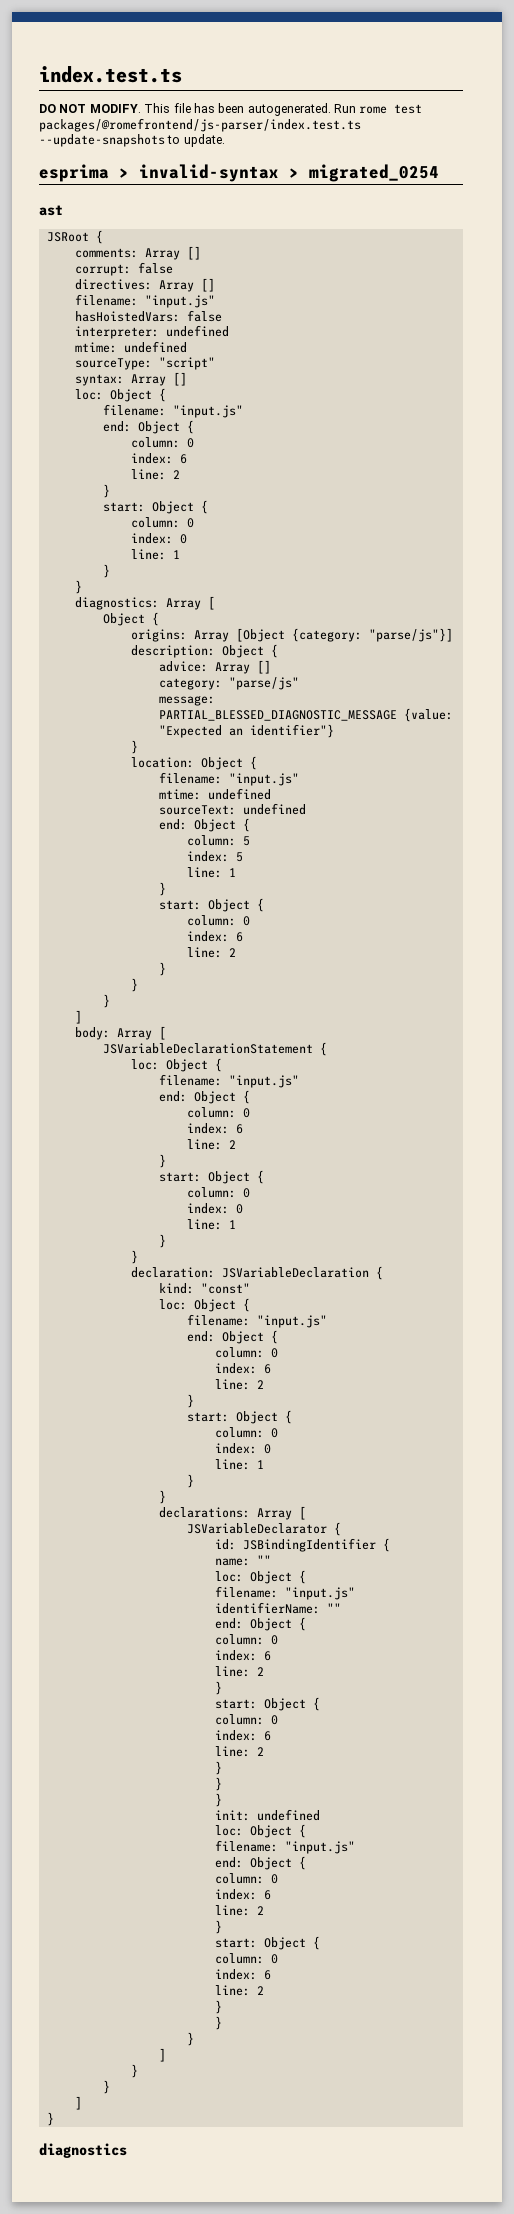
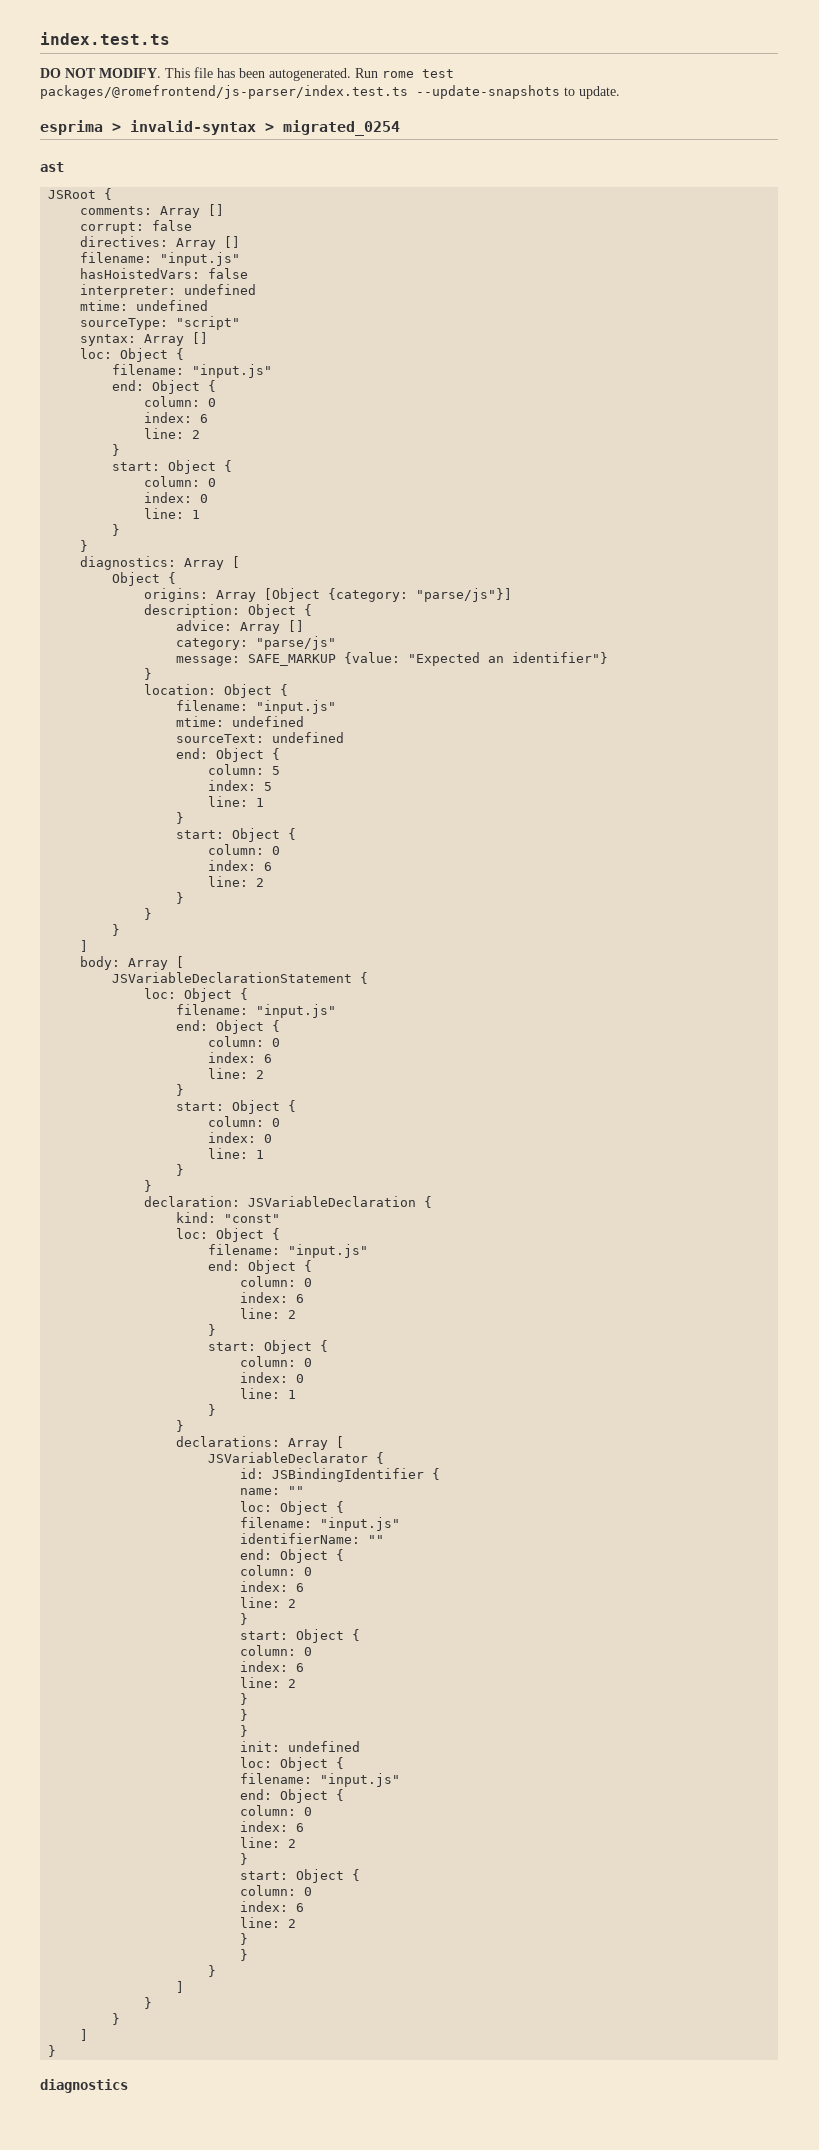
[158,710,397,721] PARTIAL_BLESSED_DIAGNOSTIC_MESSAGE -> [248,654,337,666] SAFE_MARKUP

